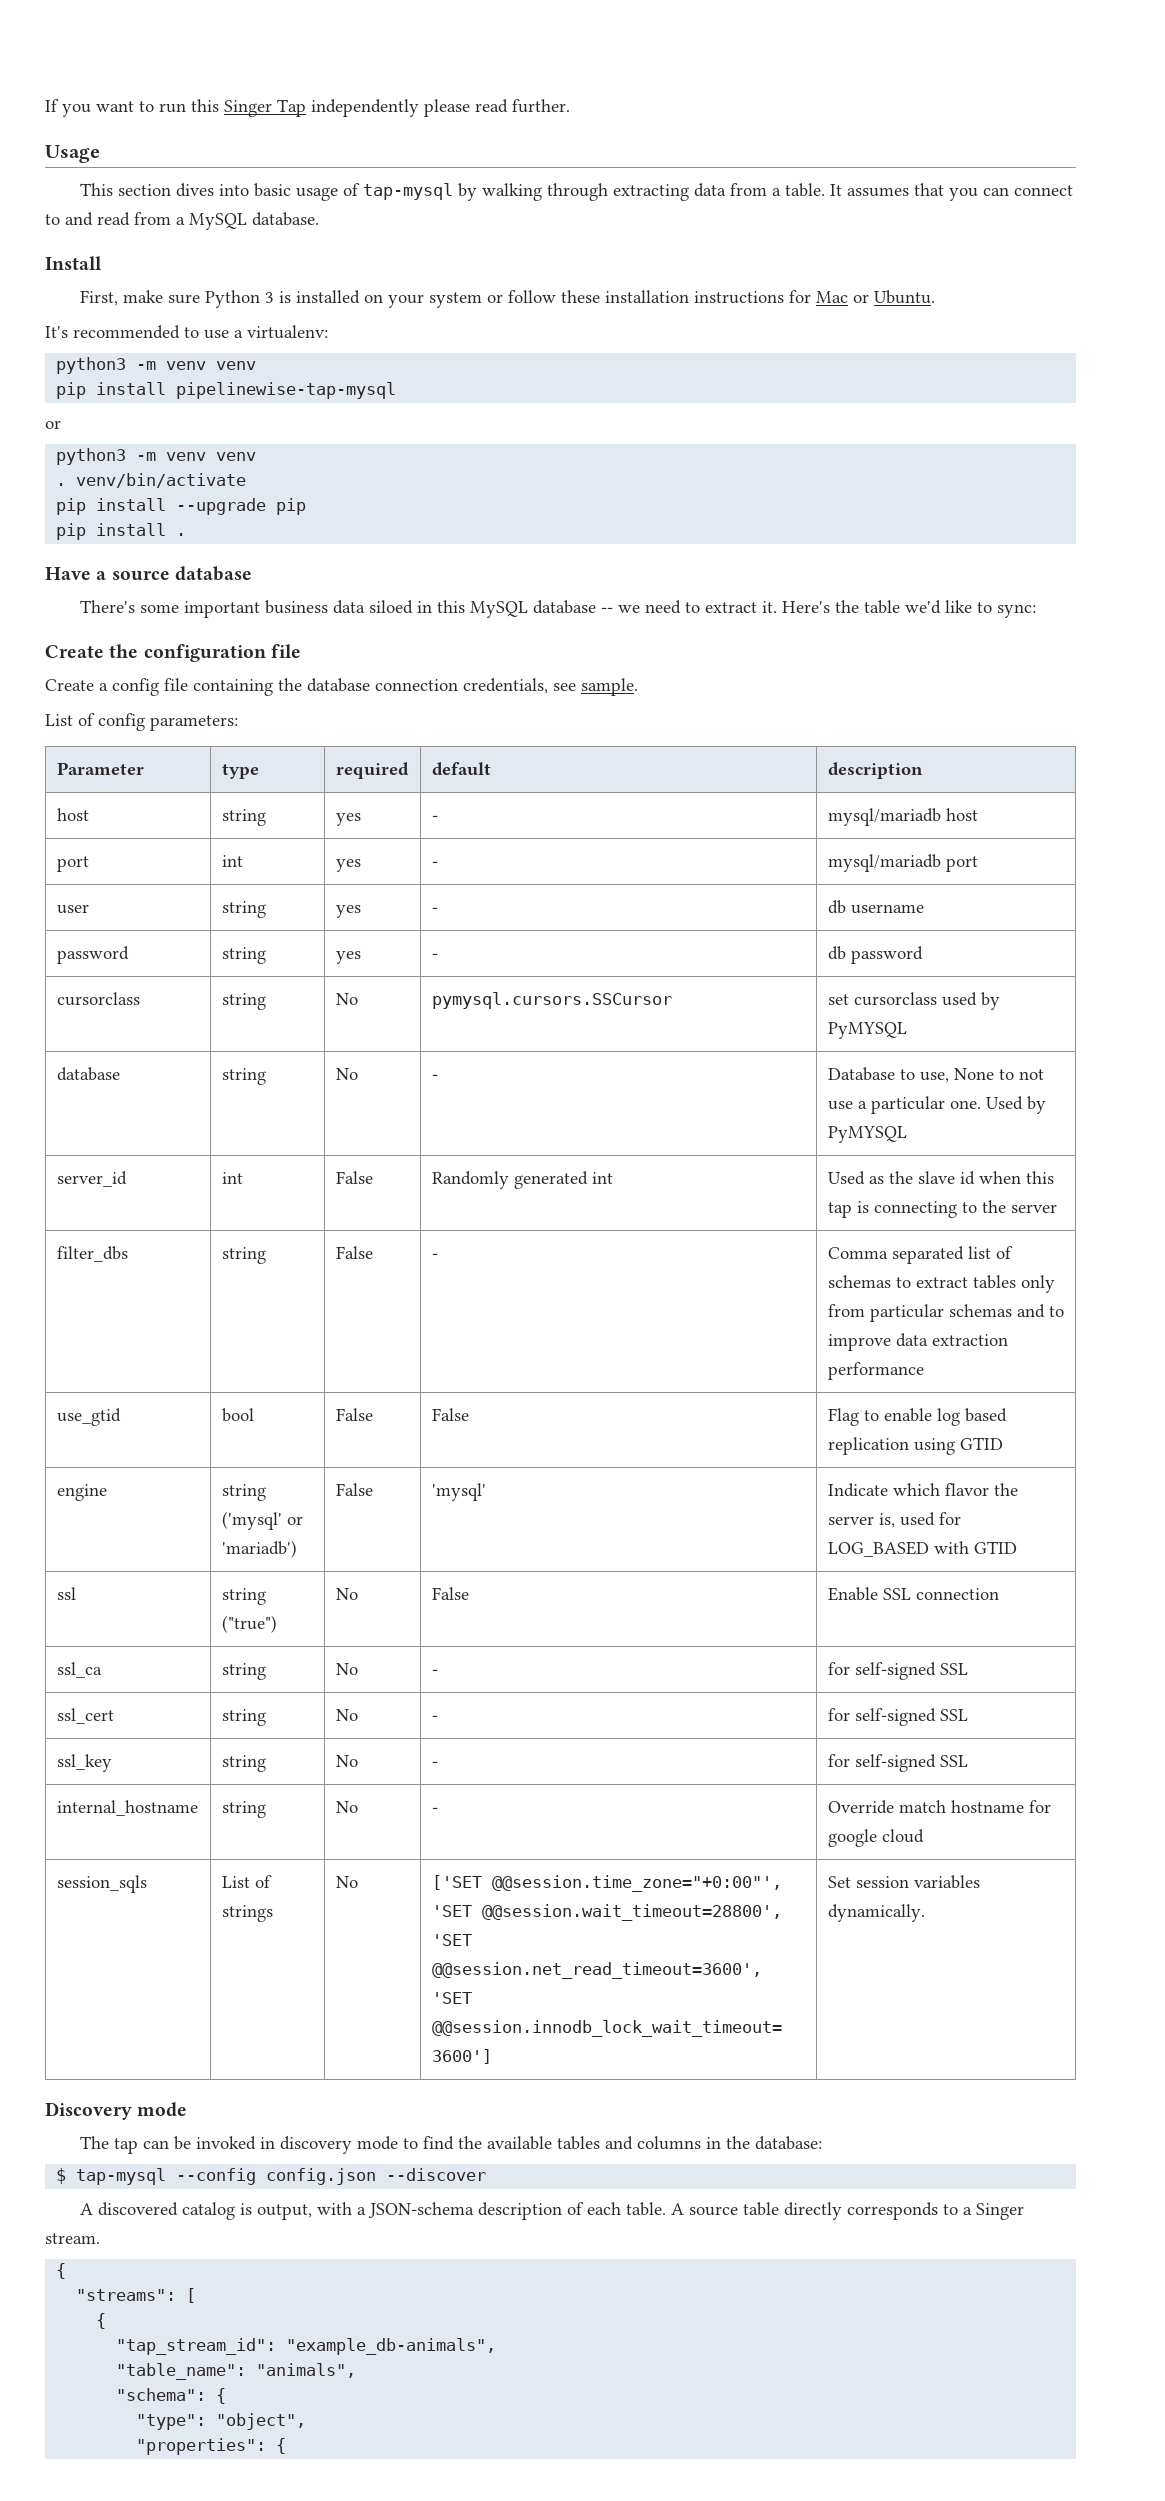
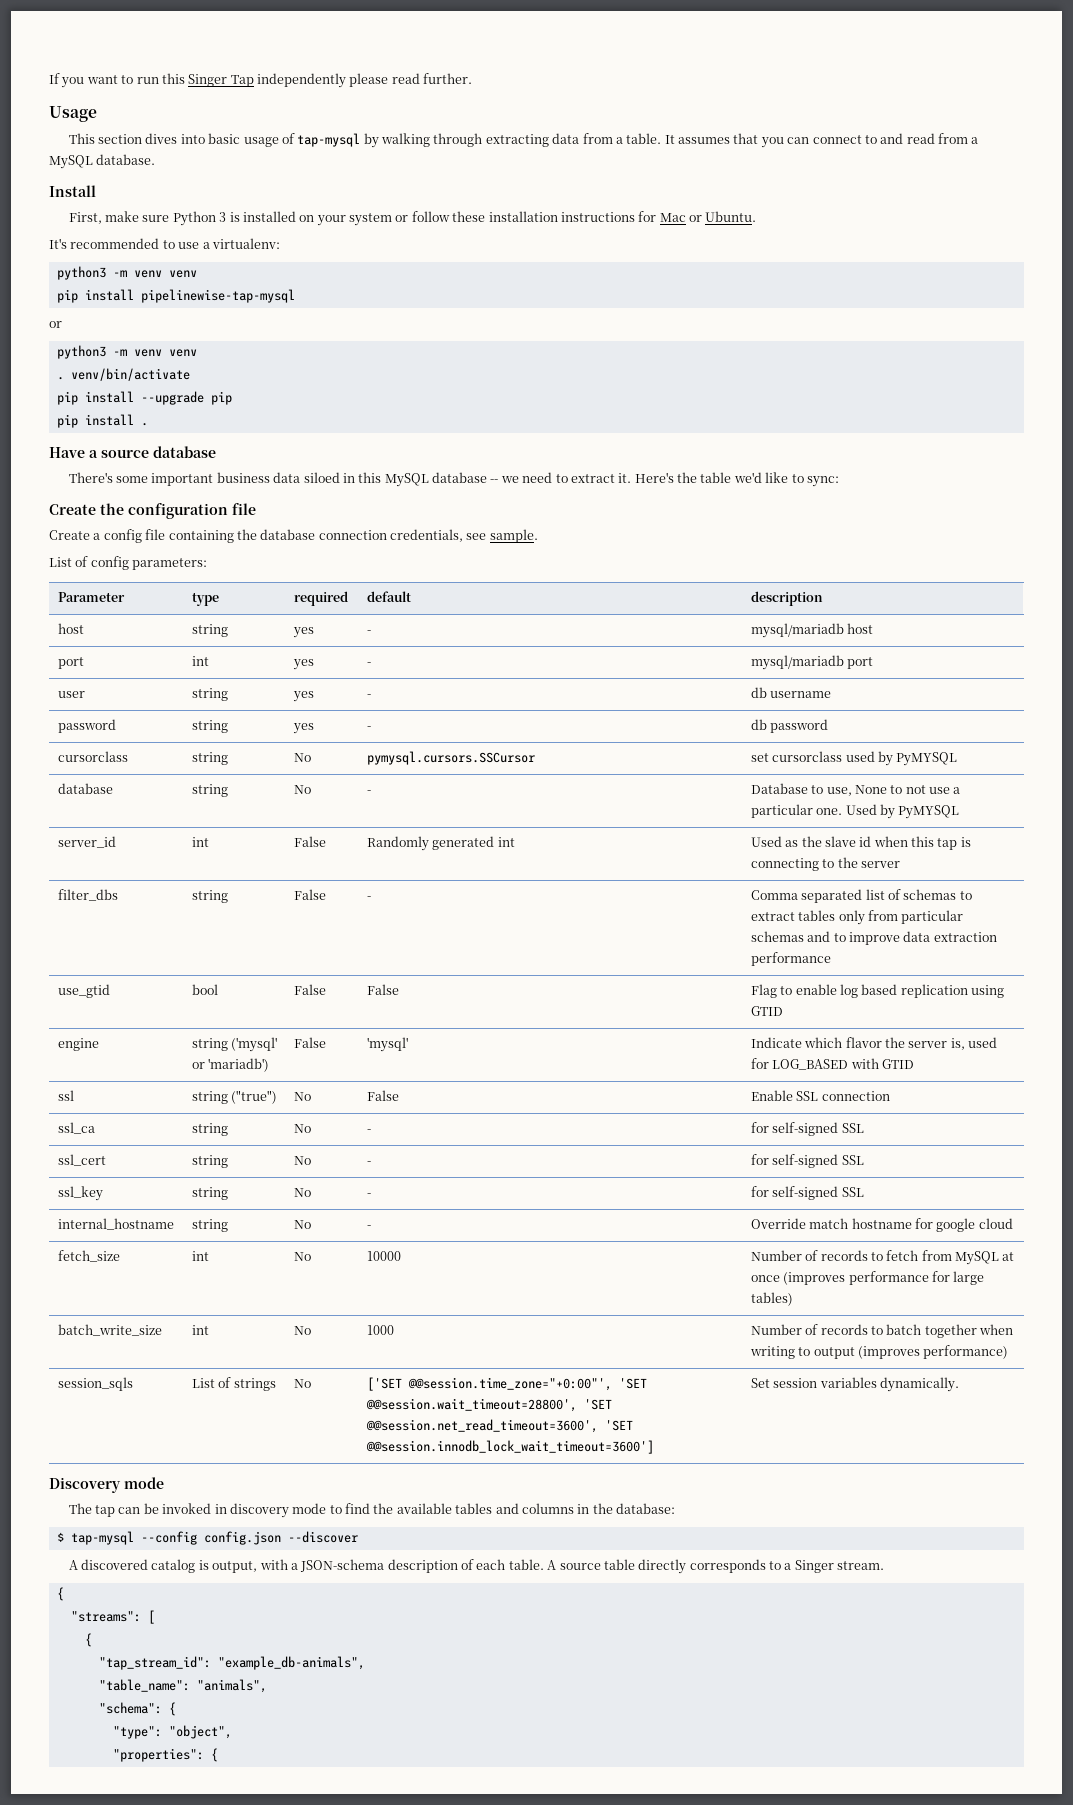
(924, 1836) none -> [57,1250,120,1262] [191,1251,209,1261] [293,1252,311,1261] [366,1251,401,1261] [750,1250,1015,1265] [750,1271,985,1285] [750,1292,793,1306] [57,1324,162,1336] [191,1325,209,1335] [293,1326,311,1335] [366,1325,394,1335] [750,1324,1014,1338] [749,1345,1009,1359] // fetch_size | int | No | 10000 | Number of records to fetch from MySQL at once (improves performance for large tables) // batch_write_size | int | No | 1000 | Number of records to batch together when writing to output (improves performance)

